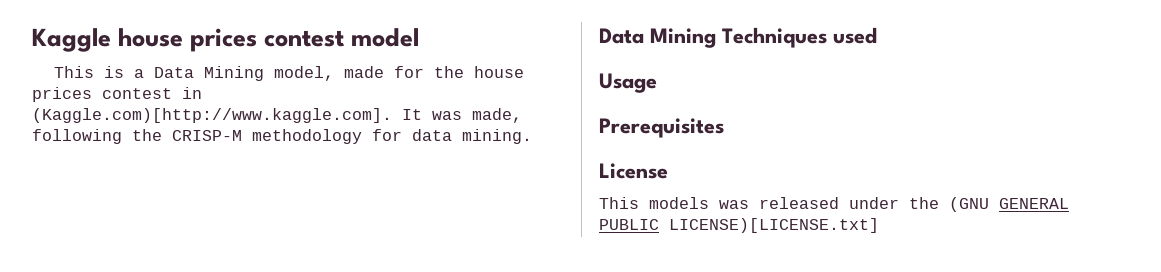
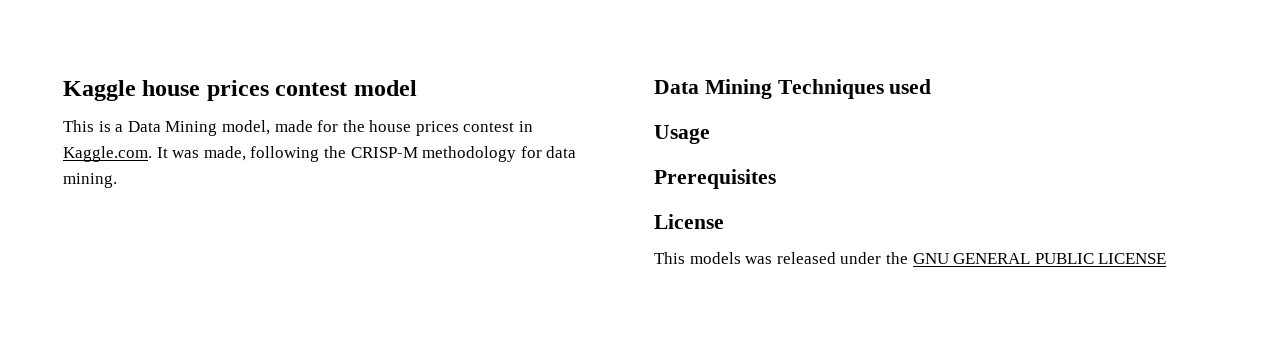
[32,108,392,123] (Kaggle.com)[http://www.kaggle.com]. -> [63,146,152,162] Kaggle.com.
[949,197,989,212] (GNU -> [912,253,949,264] GNU
[669,218,879,233] LICENSE)[LICENSE.txt] -> [1098,253,1167,264] LICENSE

